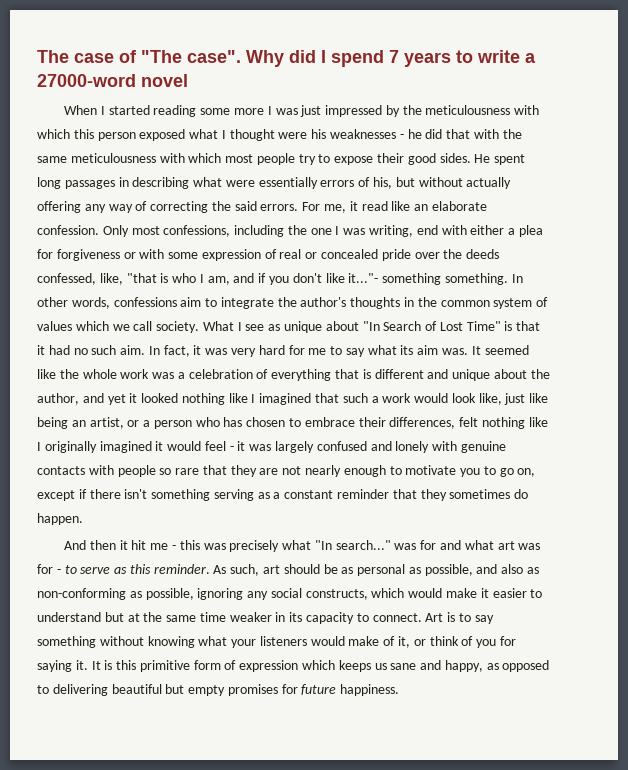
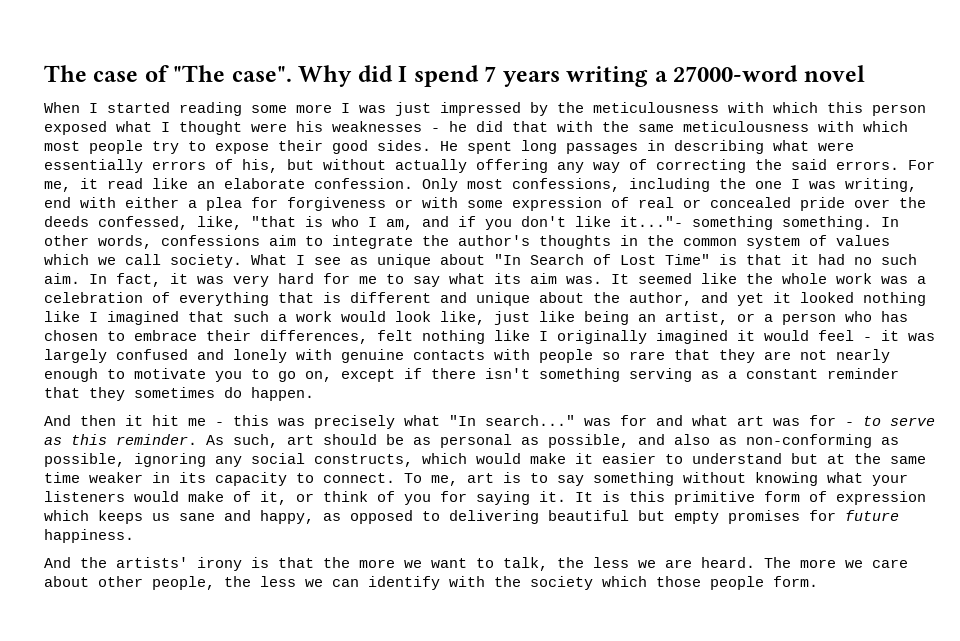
[456,50,520,63] to write -> [566,66,649,87] writing
[425,613,444,622] Art -> [404,473,494,486] To me, art
(400, 690) none -> [44,557,908,571] [44,576,818,590] // And the artists' irony is that the more we want to talk, the less we are heard. The more we care about other people, the less we can identify with the society which those people form.

